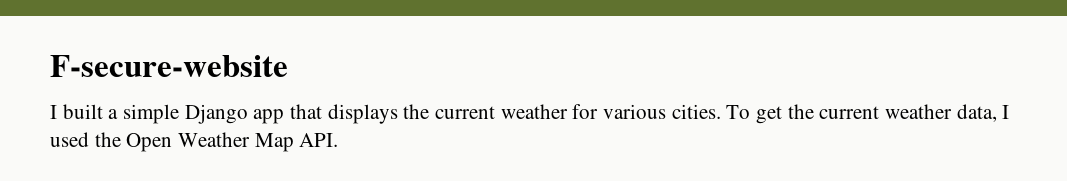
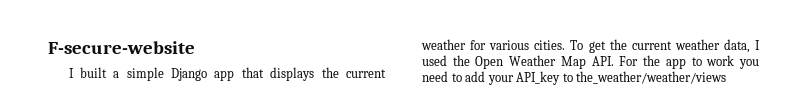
(339, 140) none -> [619,55,759,69] [422,71,727,85] For the app to work you need to add your API_key to the_weather/weather/views

